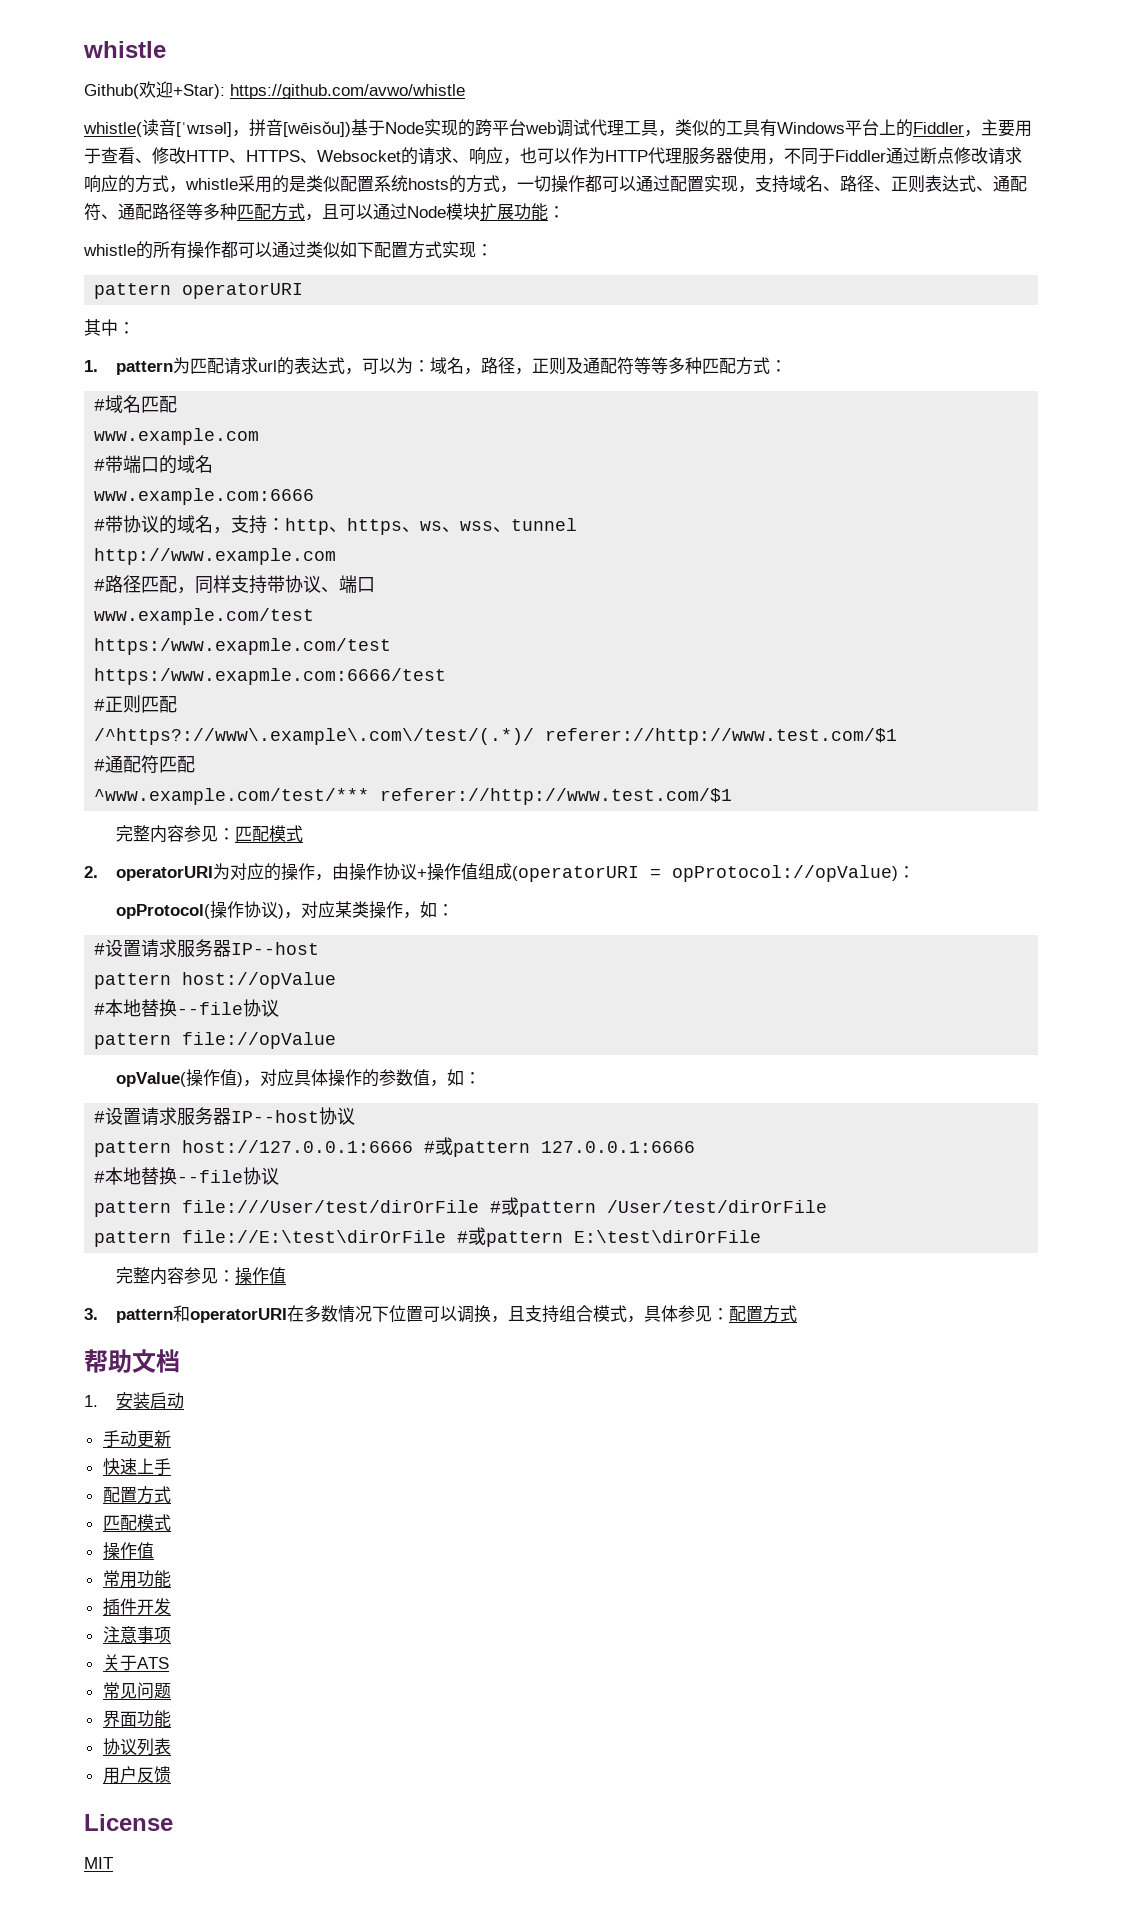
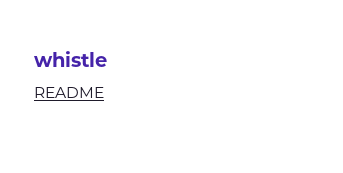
[84,81,465,99] [83,119,1032,137] [84,146,1022,165] [84,175,1027,193] [84,203,565,221] [83,241,493,259] [94,283,304,299] [84,319,135,336] [84,357,788,375] [94,395,178,413] [94,428,260,445] [94,455,214,474] [94,488,315,505] [94,515,578,535] [94,548,337,565] [94,575,376,594] [94,608,315,625] [94,638,392,655] [94,668,447,685] [94,695,178,713] [94,728,898,745] [94,755,196,774] [94,788,733,805] [116,825,304,843] [84,863,916,882] [116,901,455,919] [94,939,320,958] [94,972,337,989] [94,999,280,1017] [94,1032,337,1049] [116,1069,482,1087] [94,1107,356,1126] [94,1137,696,1157] [94,1167,280,1185] [94,1197,828,1217] [94,1227,762,1247] [116,1267,287,1285] [84,1305,798,1323] [84,1349,180,1373] [84,1392,185,1409] [102,1430,171,1448] [102,1458,171,1476] [102,1486,171,1504] [102,1514,171,1531] [102,1542,154,1560] [102,1570,171,1588] [102,1598,171,1616] [102,1626,171,1643] [102,1654,169,1671] [102,1682,171,1699] [102,1710,171,1728] [102,1738,171,1756] [102,1766,171,1784] [84,1814,173,1831] [84,1857,113,1869] Github(欢迎+Star): https://github.com/avwo/whistle // whistle(读音[ˈwɪsəl]，拼音[wēisǒu])基于Node实现的跨平台web调试代理工具，类似的工具有Windows平台上的Fiddler，主要用于查看、修改HTTP、HTTPS、Websocket的请求、响应，也可以作为HTTP代理服务器使用，不同于Fiddler通过断点修改请求响应的方式，whistle采用的是类似配置系统hosts的方式，一切操作都可以通过配置实现，支持域名、路径、正则表达式、通配符、通配路径等多种匹配方式，且可以通过Node模块扩展功能： // whistle的所有操作都可以通过类似如下配置方式实现： // pattern operatorURI // 其中： // 1. pattern为匹配请求url的表达式，可以为：域名，路径，正则及通配符等等多种匹配方式： // #域名匹配 // www.example.com // #带端口的域名 // www.example.com:6666 // #带协议的域名，支持：http、https、ws、wss、tunnel // http://www.example.com // #路径匹配，同样支持带协议、端口 // www.example.com/test // https:/www.exapmle.com/test // https:/www.exapmle.com:6666/test // #正则匹配 // /^https?://www\.example\.com\/test/(.*)/ referer://http://www.test.com/$1 // #通配符匹配 // ^www.example.com/test/*** referer://http://www.test.com/$1 // 完整内容参见：匹配模式 // 2. operatorURI为对应的操作，由操作协议+操作值组成(operatorURI = opProtocol://opValue)： // opProtocol(操作协议)，对应某类操作，如： // #设置请求服务器IP--host // pattern host://opValue // #本地替换--file协议 // pattern file://opValue // opValue(操作值)，对应具体操作的参数值，如： // #设置请求服务器IP--host协议 // pattern host://127.0.0.1:6666 #或pattern 127.0.0.1:6666 // #本地替换--file协议 // pattern file:///User/test/dirOrFile #或pattern /User/test/dirOrFile // pattern file://E:\test\dirOrFile #或pattern E:\test\dirOrFile // 完整内容参见：操作值 // 3. pattern和operatorURI在多数情况下位置可以调换，且支持组合模式，具体参见：配置方式 // 帮助文档 // 1.安装启动 // 手动更新 // 快速上手 // 配置方式 // 匹配模式 // 操作值 // 常用功能 // 插件开发 // 注意事项 // 关于ATS // 常见问题 // 界面功能 // 协议列表 // 用户反馈 // License // MIT -> [34,87,104,98] README

